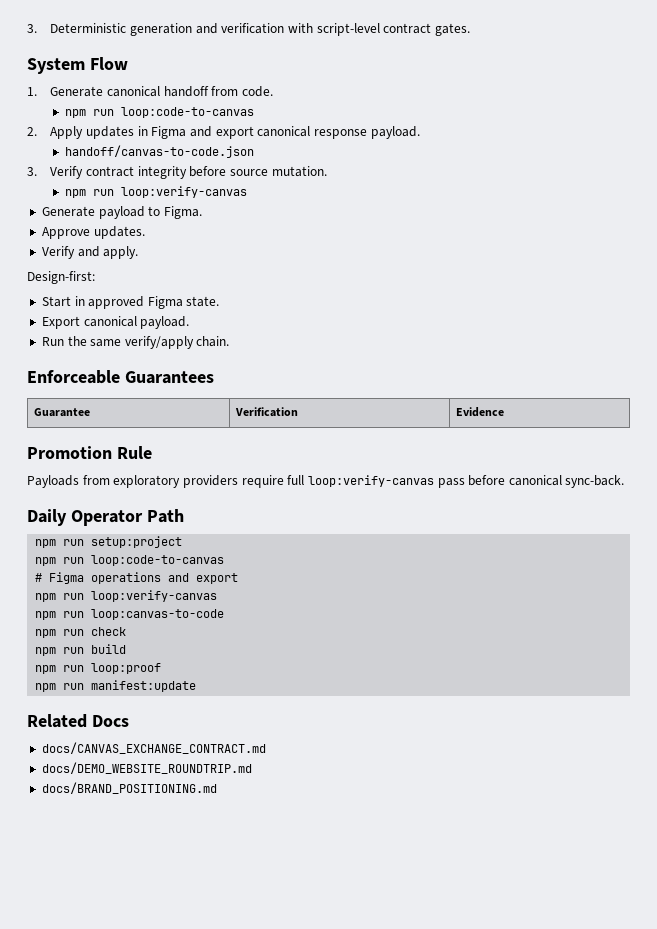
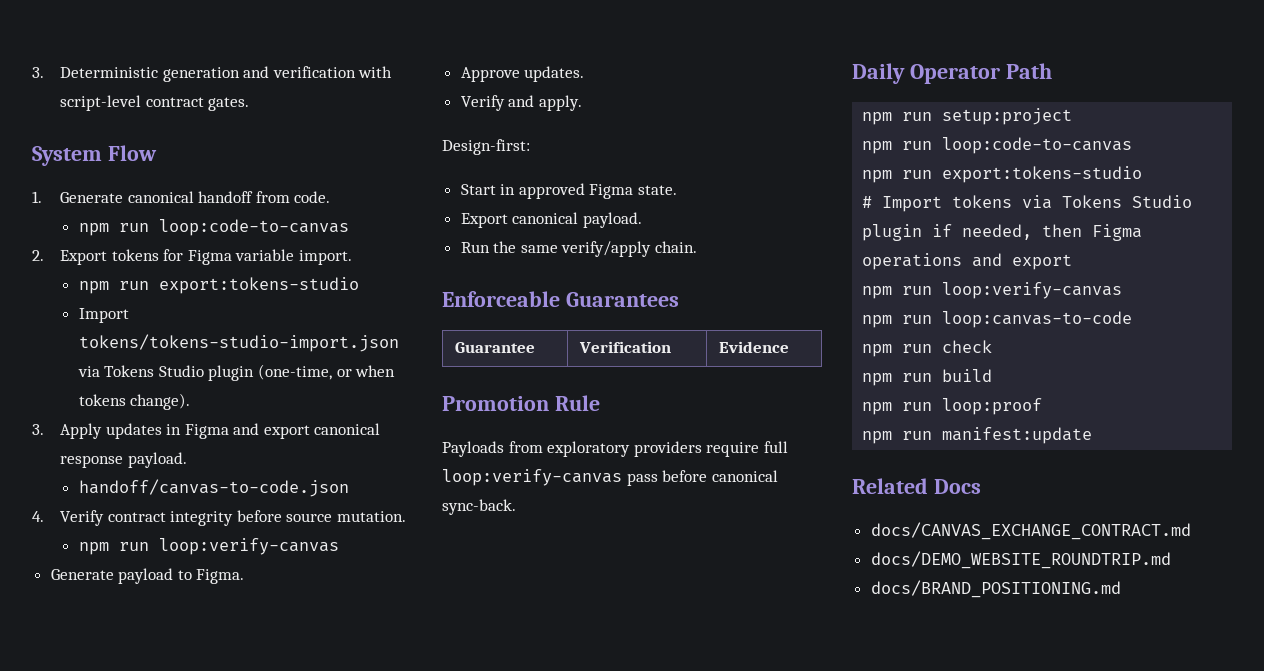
(37, 131) none -> [59,249,352,265] [78,277,359,294] [78,308,129,323] [78,334,399,352] [77,364,396,381] [78,393,191,410] [32,424,44,435] Export tokens for Figma variable import. // npm run export:tokens-studio // Import tokens/tokens-studio-import.json via Tokens Studio plugin (one-time, or when tokens change). // 3.
[27,167,37,176] 3. -> [32,511,44,522] 4.
[35,573,43,582] # -> [862,166,1143,183] [862,195,1193,212] [862,224,1083,241] npm run export:tokens-studio // # Import tokens via Tokens Studio plugin if needed, then

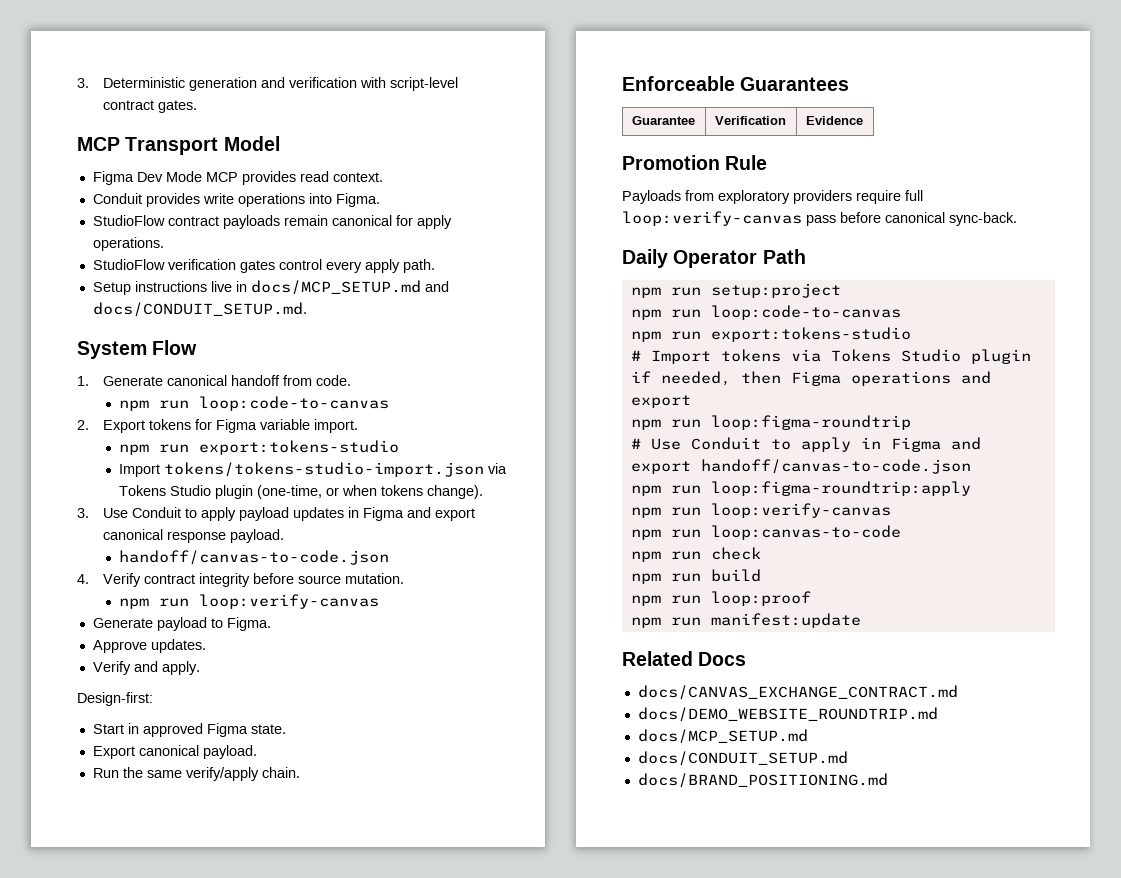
(250, 104) none -> [77,136,280,155] [92,171,383,185] [92,193,380,207] [92,215,452,229] [92,237,164,251] [92,259,435,273] [92,280,449,295] [92,302,307,317] // MCP Transport Model // Figma Dev Mode MCP provides read context. // Conduit provides write operations into Figma. // StudioFlow contract payloads remain canonical for apply operations. // StudioFlow verification gates control every apply path. // Setup instructions live in docs/MCP_SETUP.md and docs/CONDUIT_SETUP.md.
[59,423,102,439] Apply -> [102,507,289,521] Use Conduit to apply payload
(1073, 262) none -> [630,415,911,430] [630,437,981,452] [630,459,971,474] [630,481,971,496] // npm run loop:figma-roundtrip // # Use Conduit to apply in Figma and export handoff/canvas-to-code.json // npm run loop:figma-roundtrip:apply
(1171, 560) none -> [637,729,808,744] [637,751,848,766] // docs/MCP_SETUP.md // docs/CONDUIT_SETUP.md

